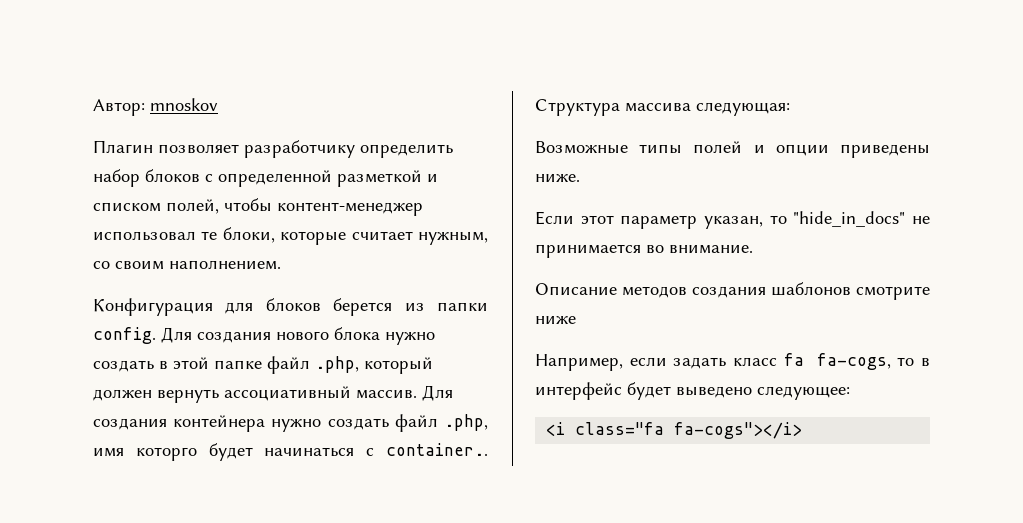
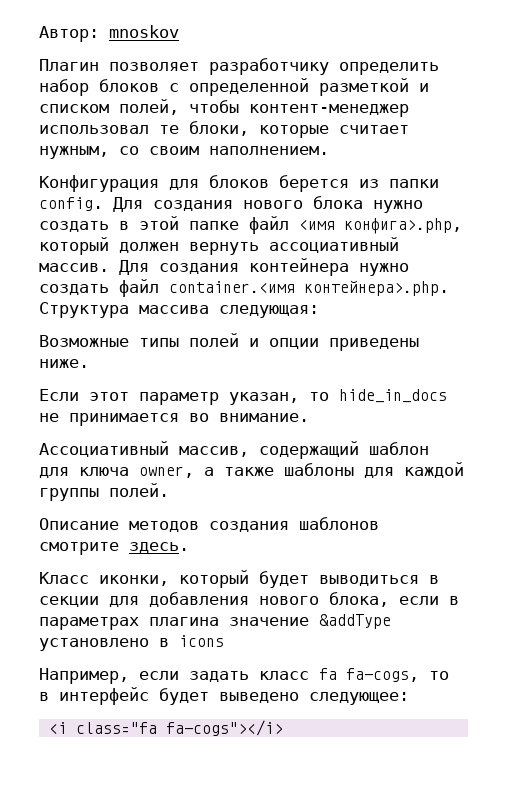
[315,356,359,373] .php, -> [299,218,462,234] <имя конфига>.php,
[443,414,488,431] [93,443,488,461] .php, имя которго будет начинаться с container.. -> [169,280,449,296] container.<имя контейнера>.php.
[793,211,906,227] "hide_in_docs" -> [339,389,447,403] hide_in_docs
(753, 249) none -> [39,441,429,459] [39,462,464,478] [39,483,169,501] // Ассоциативный массив, содержащий шаблон для ключа owner, а также шаблоны для каждой группы полей.
[535,315,576,324] ниже -> [129,542,189,553] [39,570,439,588] [39,592,459,607] [39,614,391,630] [39,635,224,651] здесь. // Класс иконки, который будет выводиться в секции для добавления нового блока, если в параметрах плагина значение &addType установлено в icons

